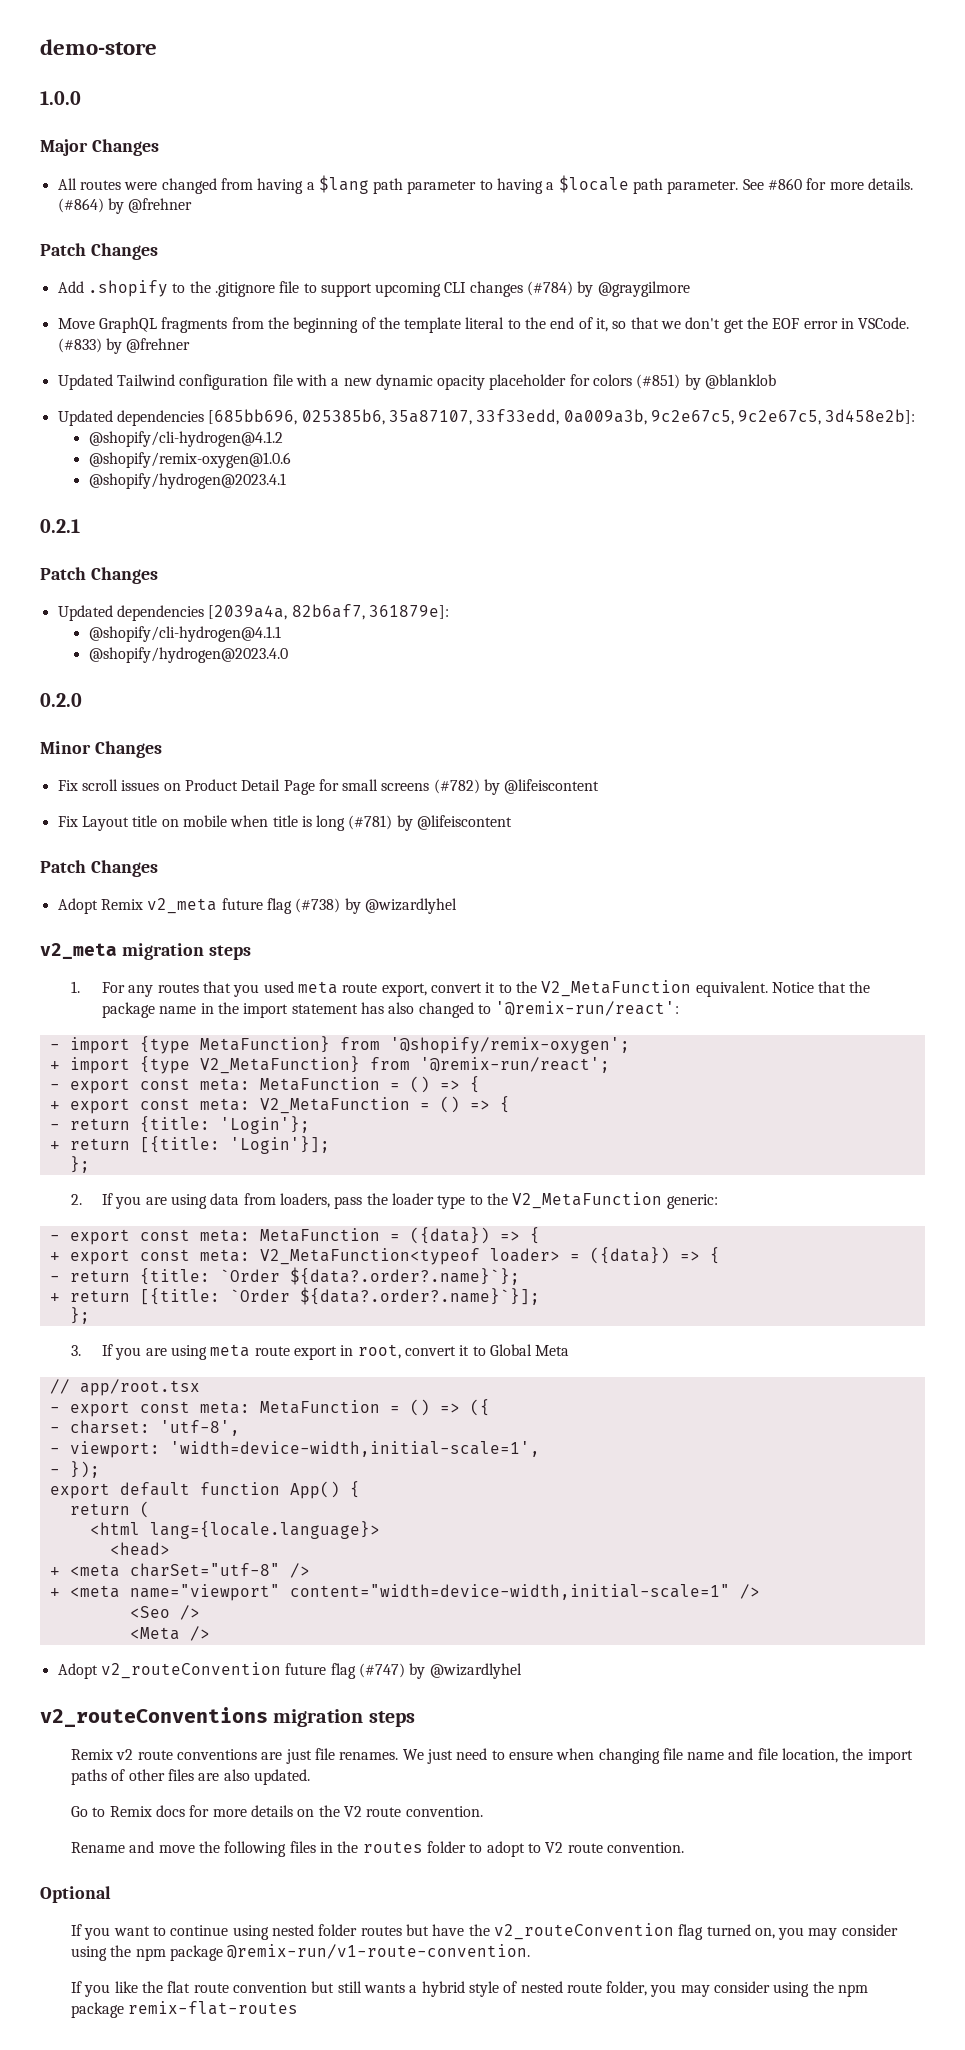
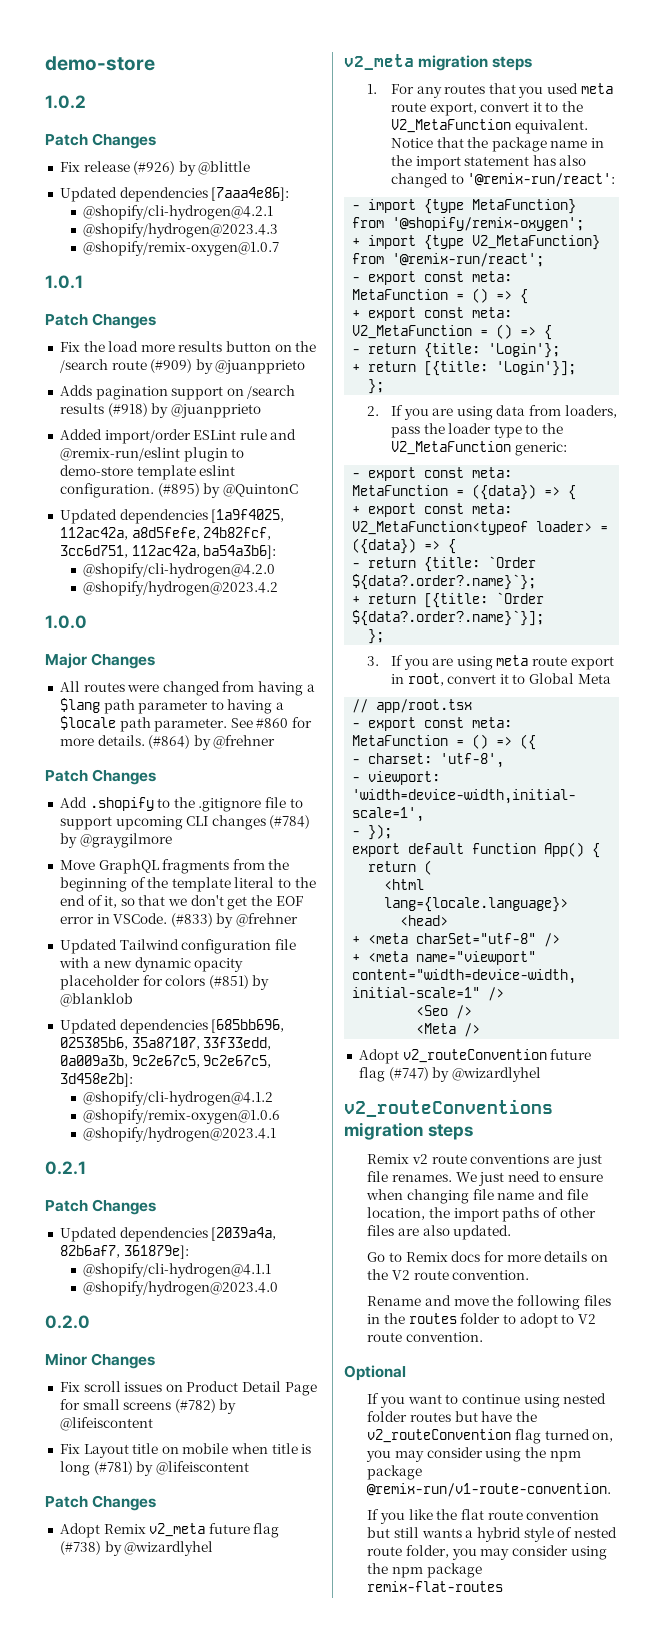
[40,39,157,55] demo-store -> [45,56,155,71] [45,95,86,109] [45,133,157,149] [59,161,251,176] [59,187,290,202] [83,205,274,220] [83,223,279,238] [83,241,280,256] [45,275,83,289] [45,313,157,329] [59,341,317,352] [59,359,306,374] [59,385,296,400] [59,403,261,418] [59,429,297,444] [59,447,245,462] [59,465,236,480] [59,483,298,498] [59,509,285,524] [59,527,272,540] [59,545,277,559] [83,563,276,578] [83,581,279,596] demo-store // 1.0.2 // Patch Changes // Fix release (#926) by @blittle // Updated dependencies [7aaa4e86]: // @shopify/cli-hydrogen@4.2.1 // @shopify/hydrogen@2023.4.3 // @shopify/remix-oxygen@1.0.7 // 1.0.1 // Patch Changes // Fix the load more results button on the /search route (#909) by @juanpprieto // Adds pagination support on /search results (#918) by @juanpprieto // Added import/order ESLint rule and @remix-run/eslint plugin to demo-store template eslint configuration. (#895) by @QuintonC // Updated dependencies [1a9f4025, 112ac42a, a8d5fefe, 24b82fcf, 3cc6d751, 112ac42a, ba54a3b6]: // @shopify/cli-hydrogen@4.2.0 // @shopify/hydrogen@2023.4.2

